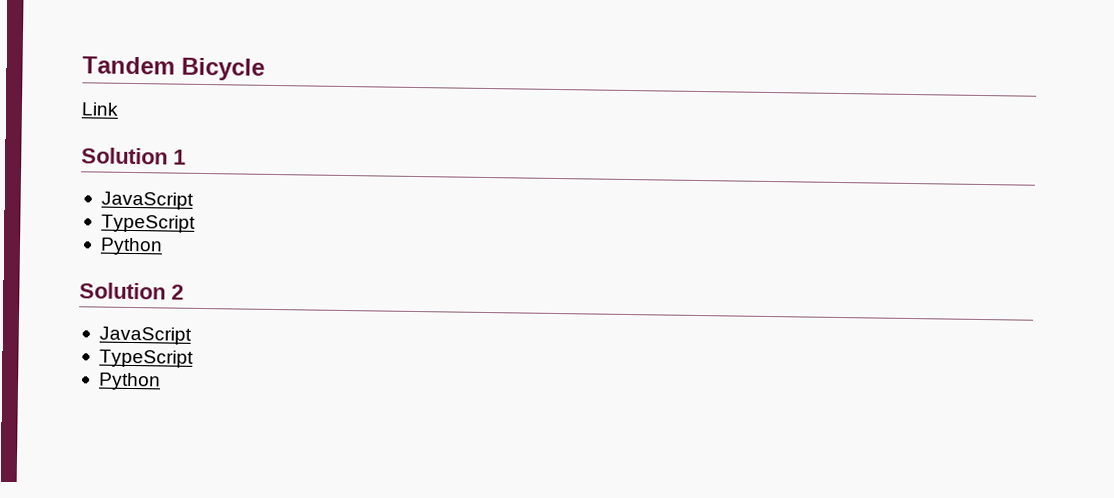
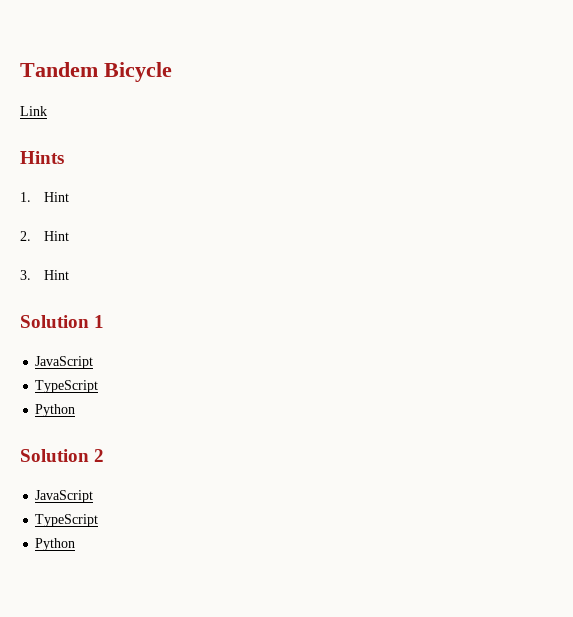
(119, 109) none -> [20,151,64,164] [20,192,69,202] [20,231,69,241] [20,270,69,280] // Hints // 1. Hint // 2. Hint // 3. Hint

